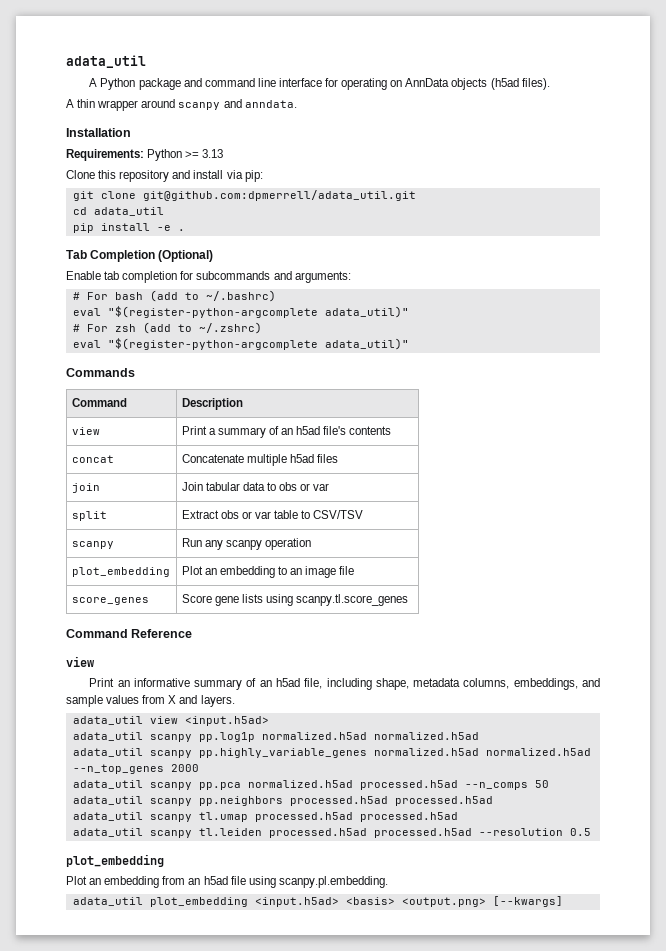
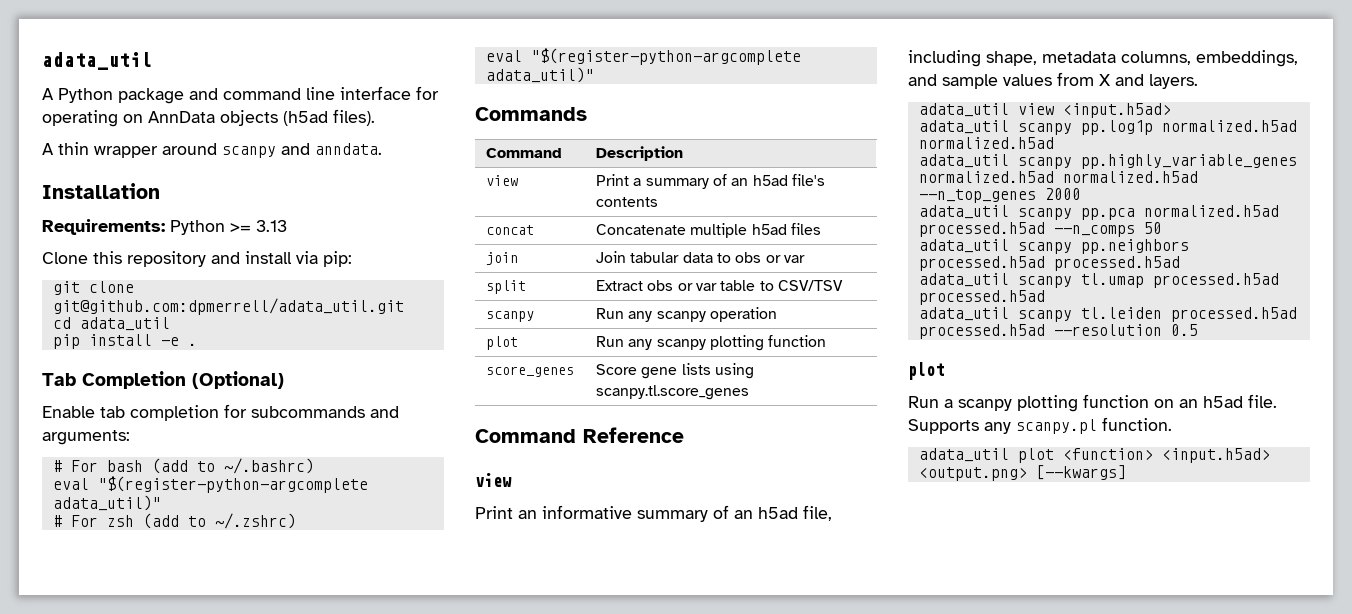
[71,567,170,577] [181,566,355,578] plot_embedding | Plot an embedding to an image file -> [485,336,518,350] [595,335,827,351] plot | Run any scanpy plotting function
[66,854,164,867] [66,876,388,888] [72,897,395,907] plot_embedding // Plot an embedding from an h5ad file using scanpy.pl.embedding. // adata_util plot_embedding <input.h5ad> <basis> -> [908,362,944,380] [908,394,1277,412] [908,417,1172,434] [918,448,1270,463] plot // Run a scanpy plotting function on an h5ad file. Supports any scanpy.pl function. // adata_util plot <function> <input.h5ad>

